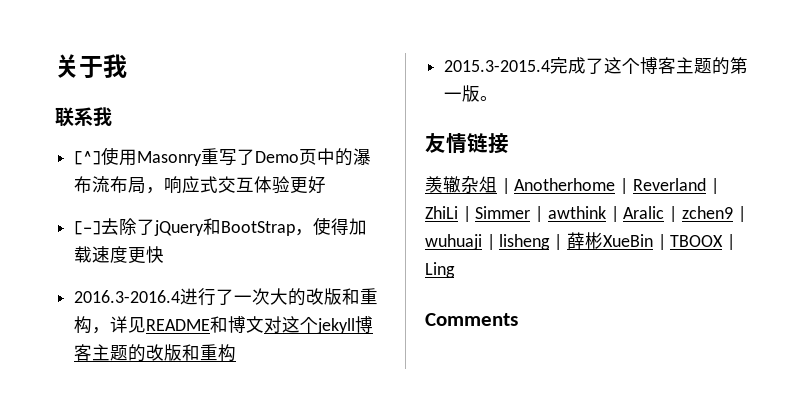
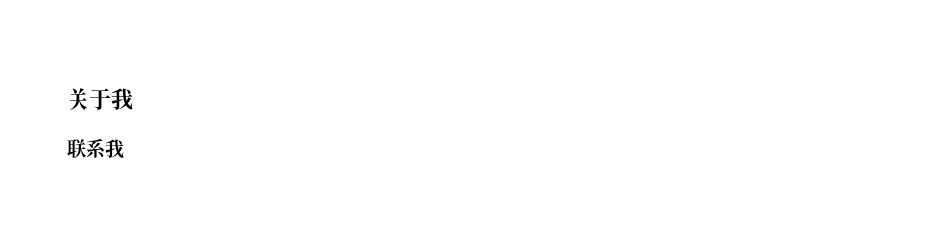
[74,147,372,166] [74,176,327,194] [74,217,368,236] [74,246,165,264] [74,288,379,306] [74,316,374,334] [74,344,237,362] [444,57,749,75] [444,85,499,102] [425,133,509,154] [425,176,719,194] [425,206,746,222] [425,232,736,250] [425,262,455,278] [425,313,518,326] // [^]使用Masonry重写了Demo页中的瀑布流布局，响应式交互体验更好 // [-]去除了jQuery和BootStrap，使得加载速度更快 // 2016.3-2016.4进行了一次大的改版和重构，详见README和博文对这个jekyll博客主题的改版和重构 // 2015.3-2015.4完成了这个博客主题的第一版。 // 友情链接 // 羡辙杂俎 | Anotherhome | Reverland | ZhiLi | Simmer | awthink | Aralic | zchen9 | wuhuaji | lisheng | 薛彬XueBin | TBOOX | Ling // Comments -> (124, 149) none

